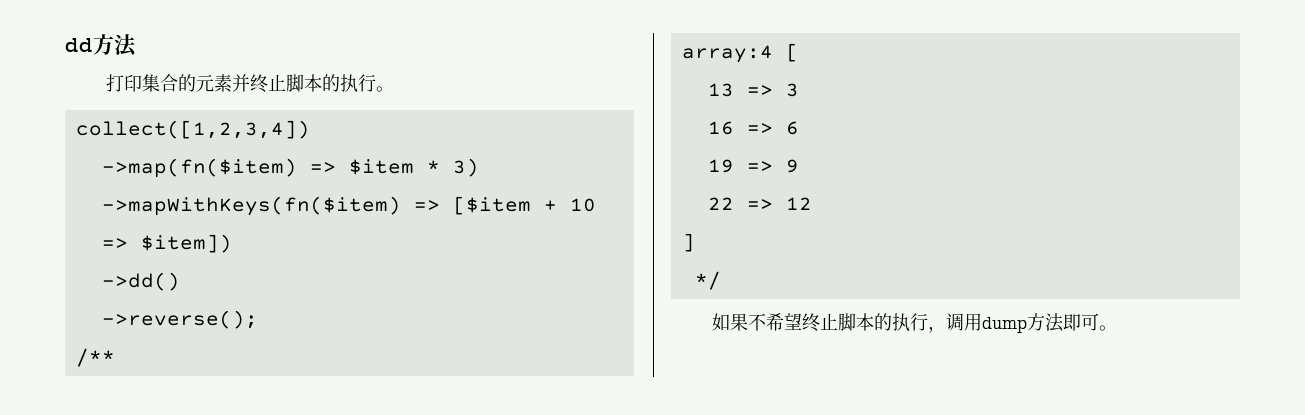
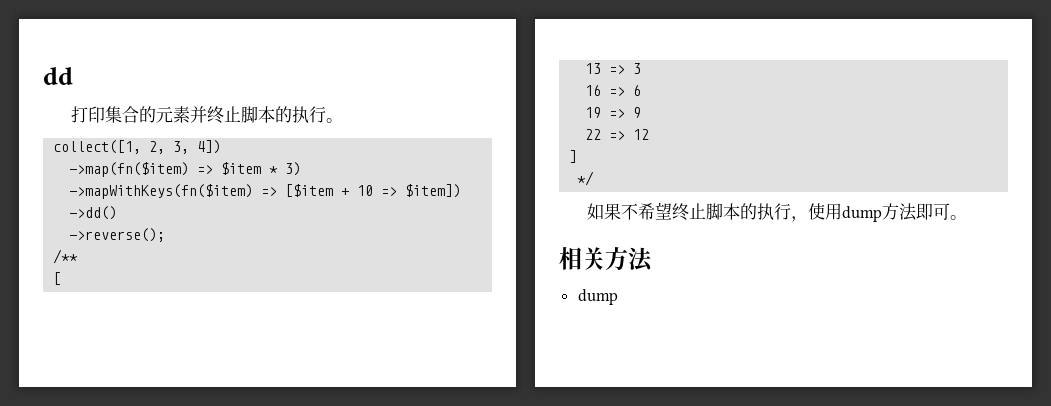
[93,34,137,57] 方法 -> (73, 76) none
[75,120,310,139] collect([1,2,3,4]) -> [53,140,222,154] collect([1, 2, 3, 4])
[681,45,773,63] array:4 -> (79, 256) none
[946,313,965,331] 调 -> [807,203,825,220] 使
(1118, 328) none -> [559,247,653,272] [577,289,618,305] // 相关方法 // dump

